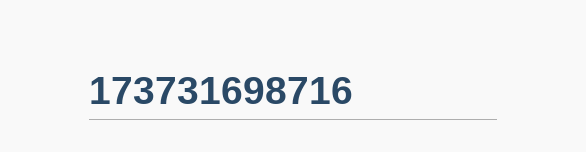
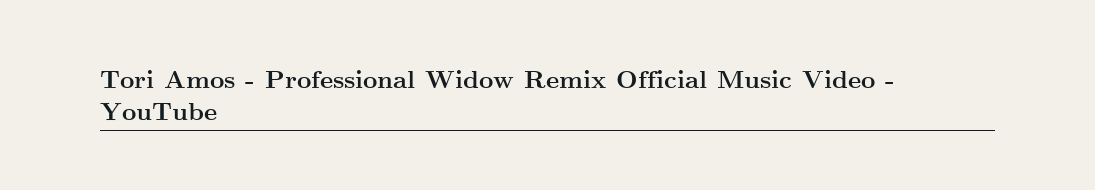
[89,77,353,104] 173731698716 -> [100,70,895,88] [100,103,217,121] Tori Amos - Professional Widow Remix Official Music Video - YouTube

